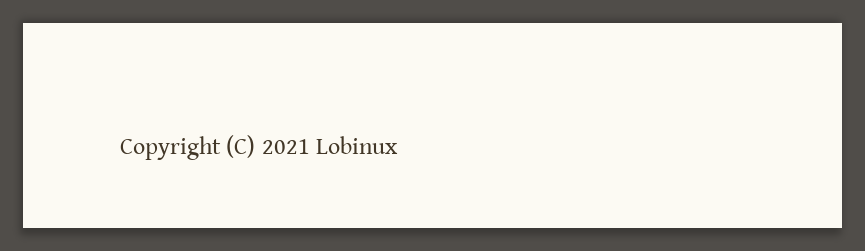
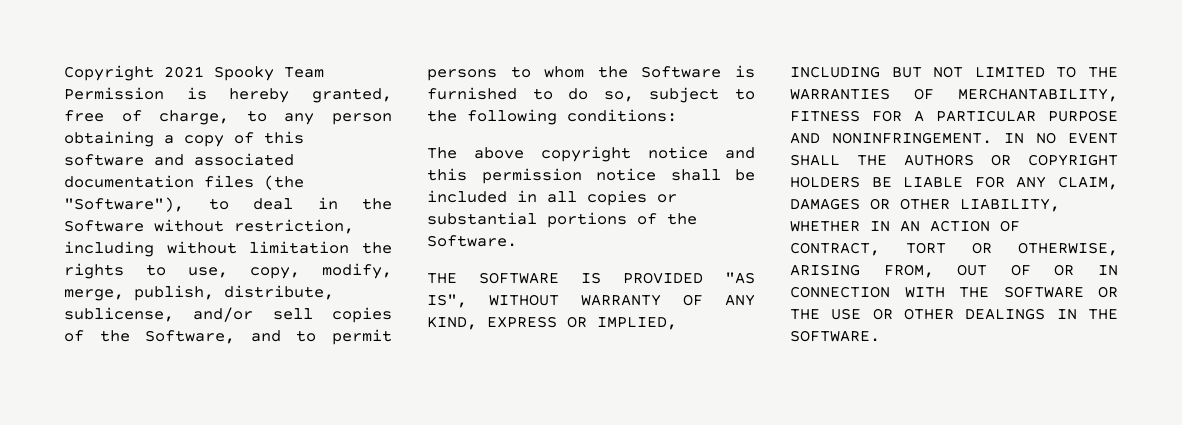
[226,135,399,158] (C) 2021 Lobinux -> [164,66,324,81] [64,87,392,103] [64,110,392,125] [64,131,304,147] [64,153,294,166] [64,175,304,190] [64,197,392,212] [64,219,354,234] [64,241,393,257] [64,263,392,279] [64,285,334,301] [64,307,392,323] [64,329,392,345] [427,65,755,81] [427,87,755,103] [427,109,677,125] [427,146,755,162] [427,168,755,184] [427,190,677,206] [427,212,697,228] [427,235,517,247] [427,272,755,284] [427,294,755,308] [427,316,677,330] [790,66,1118,78] [790,88,1118,102] [790,110,1118,122] [790,132,1118,144] [790,154,1118,166] [790,176,1118,190] [790,198,1060,212] [790,220,1020,232] [790,242,1118,256] [790,264,1118,278] [790,286,1118,298] [790,308,1118,320] [790,330,880,342] 2021 Spooky Team Permission is hereby granted, free of charge, to any person obtaining a copy of this software and associated documentation files (the "Software"), to deal in the Software without restriction, including without limitation the rights to use, copy, modify, merge, publish, distribute, sublicense, and/or sell copies of the Software, and to permit persons to whom the Software is furnished to do so, subject to the following conditions: // The above copyright notice and this permission notice shall be included in all copies or substantial portions of the Software. // THE SOFTWARE IS PROVIDED "AS IS", WITHOUT WARRANTY OF ANY KIND, EXPRESS OR IMPLIED, INCLUDING BUT NOT LIMITED TO THE WARRANTIES OF MERCHANTABILITY, FITNESS FOR A PARTICULAR PURPOSE AND NONINFRINGEMENT. IN NO EVENT SHALL THE AUTHORS OR COPYRIGHT HOLDERS BE LIABLE FOR ANY CLAIM, DAMAGES OR OTHER LIABILITY, WHETHER IN AN ACTION OF CONTRACT, TORT OR OTHERWISE, ARISING FROM, OUT OF OR IN CONNECTION WITH THE SOFTWARE OR THE USE OR OTHER DEALINGS IN THE SOFTWARE.

